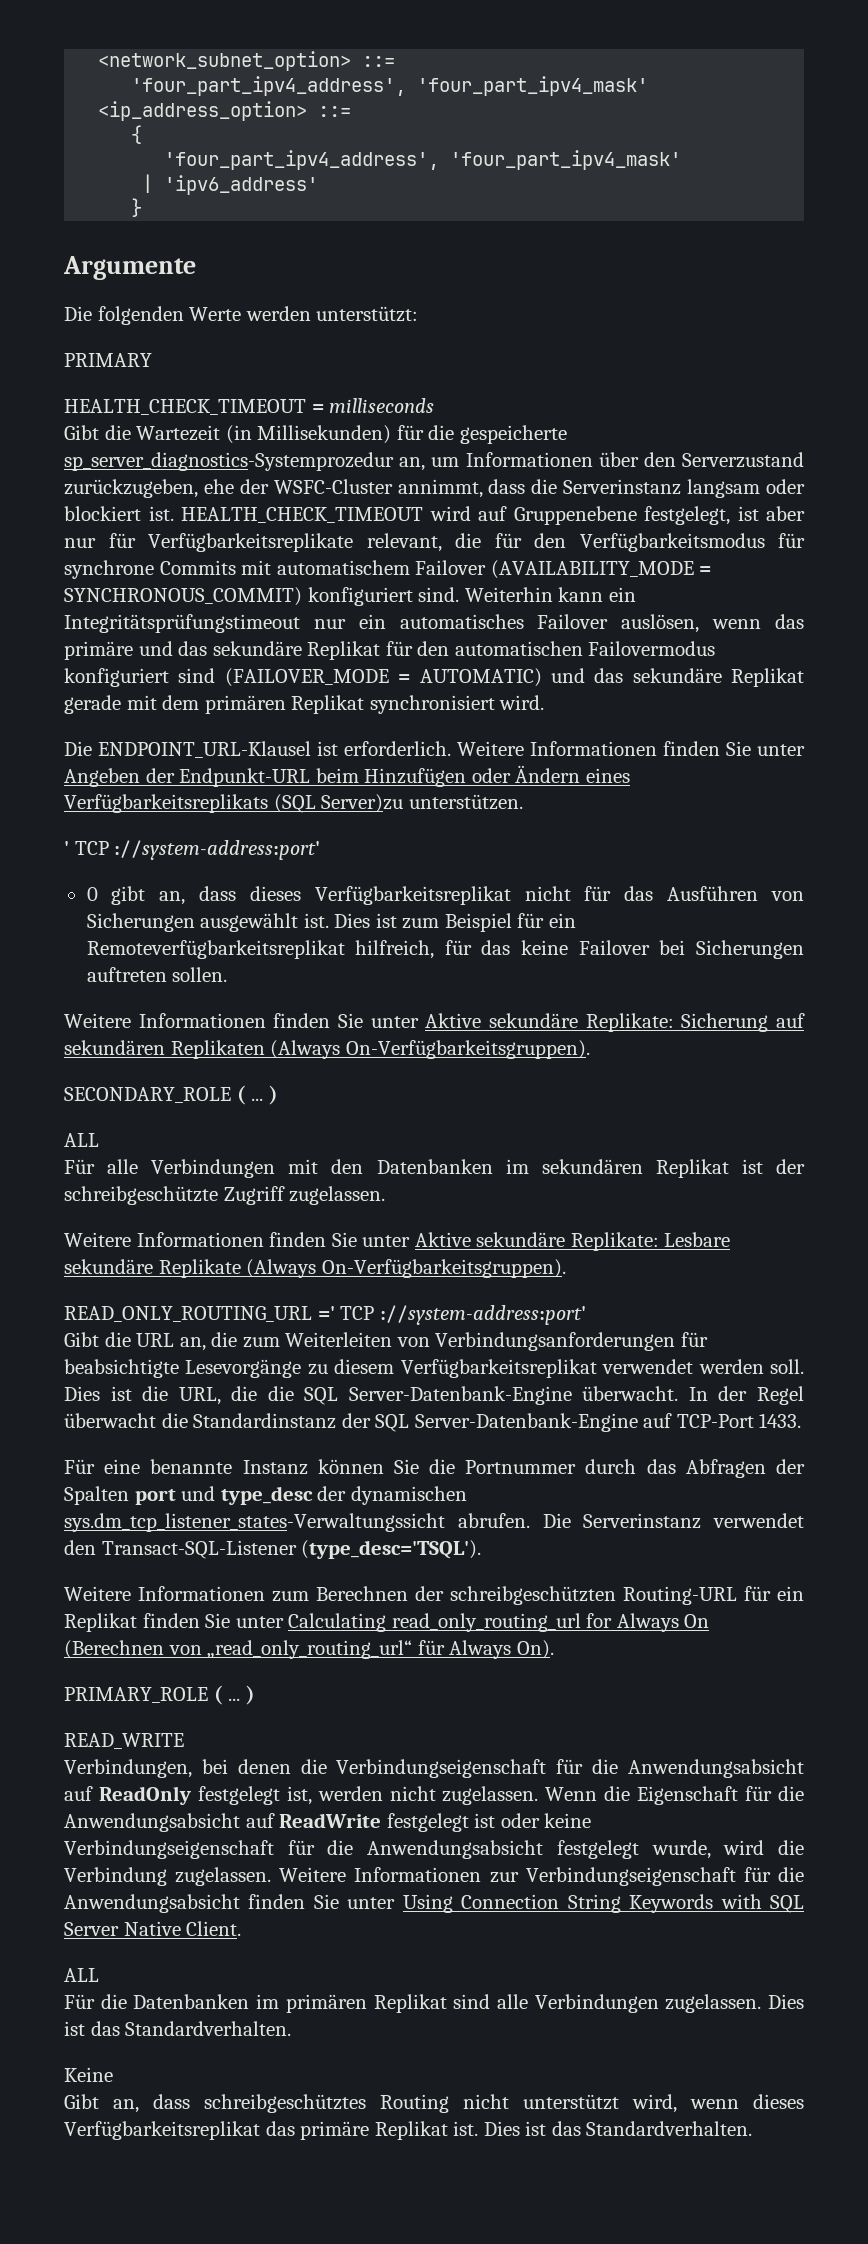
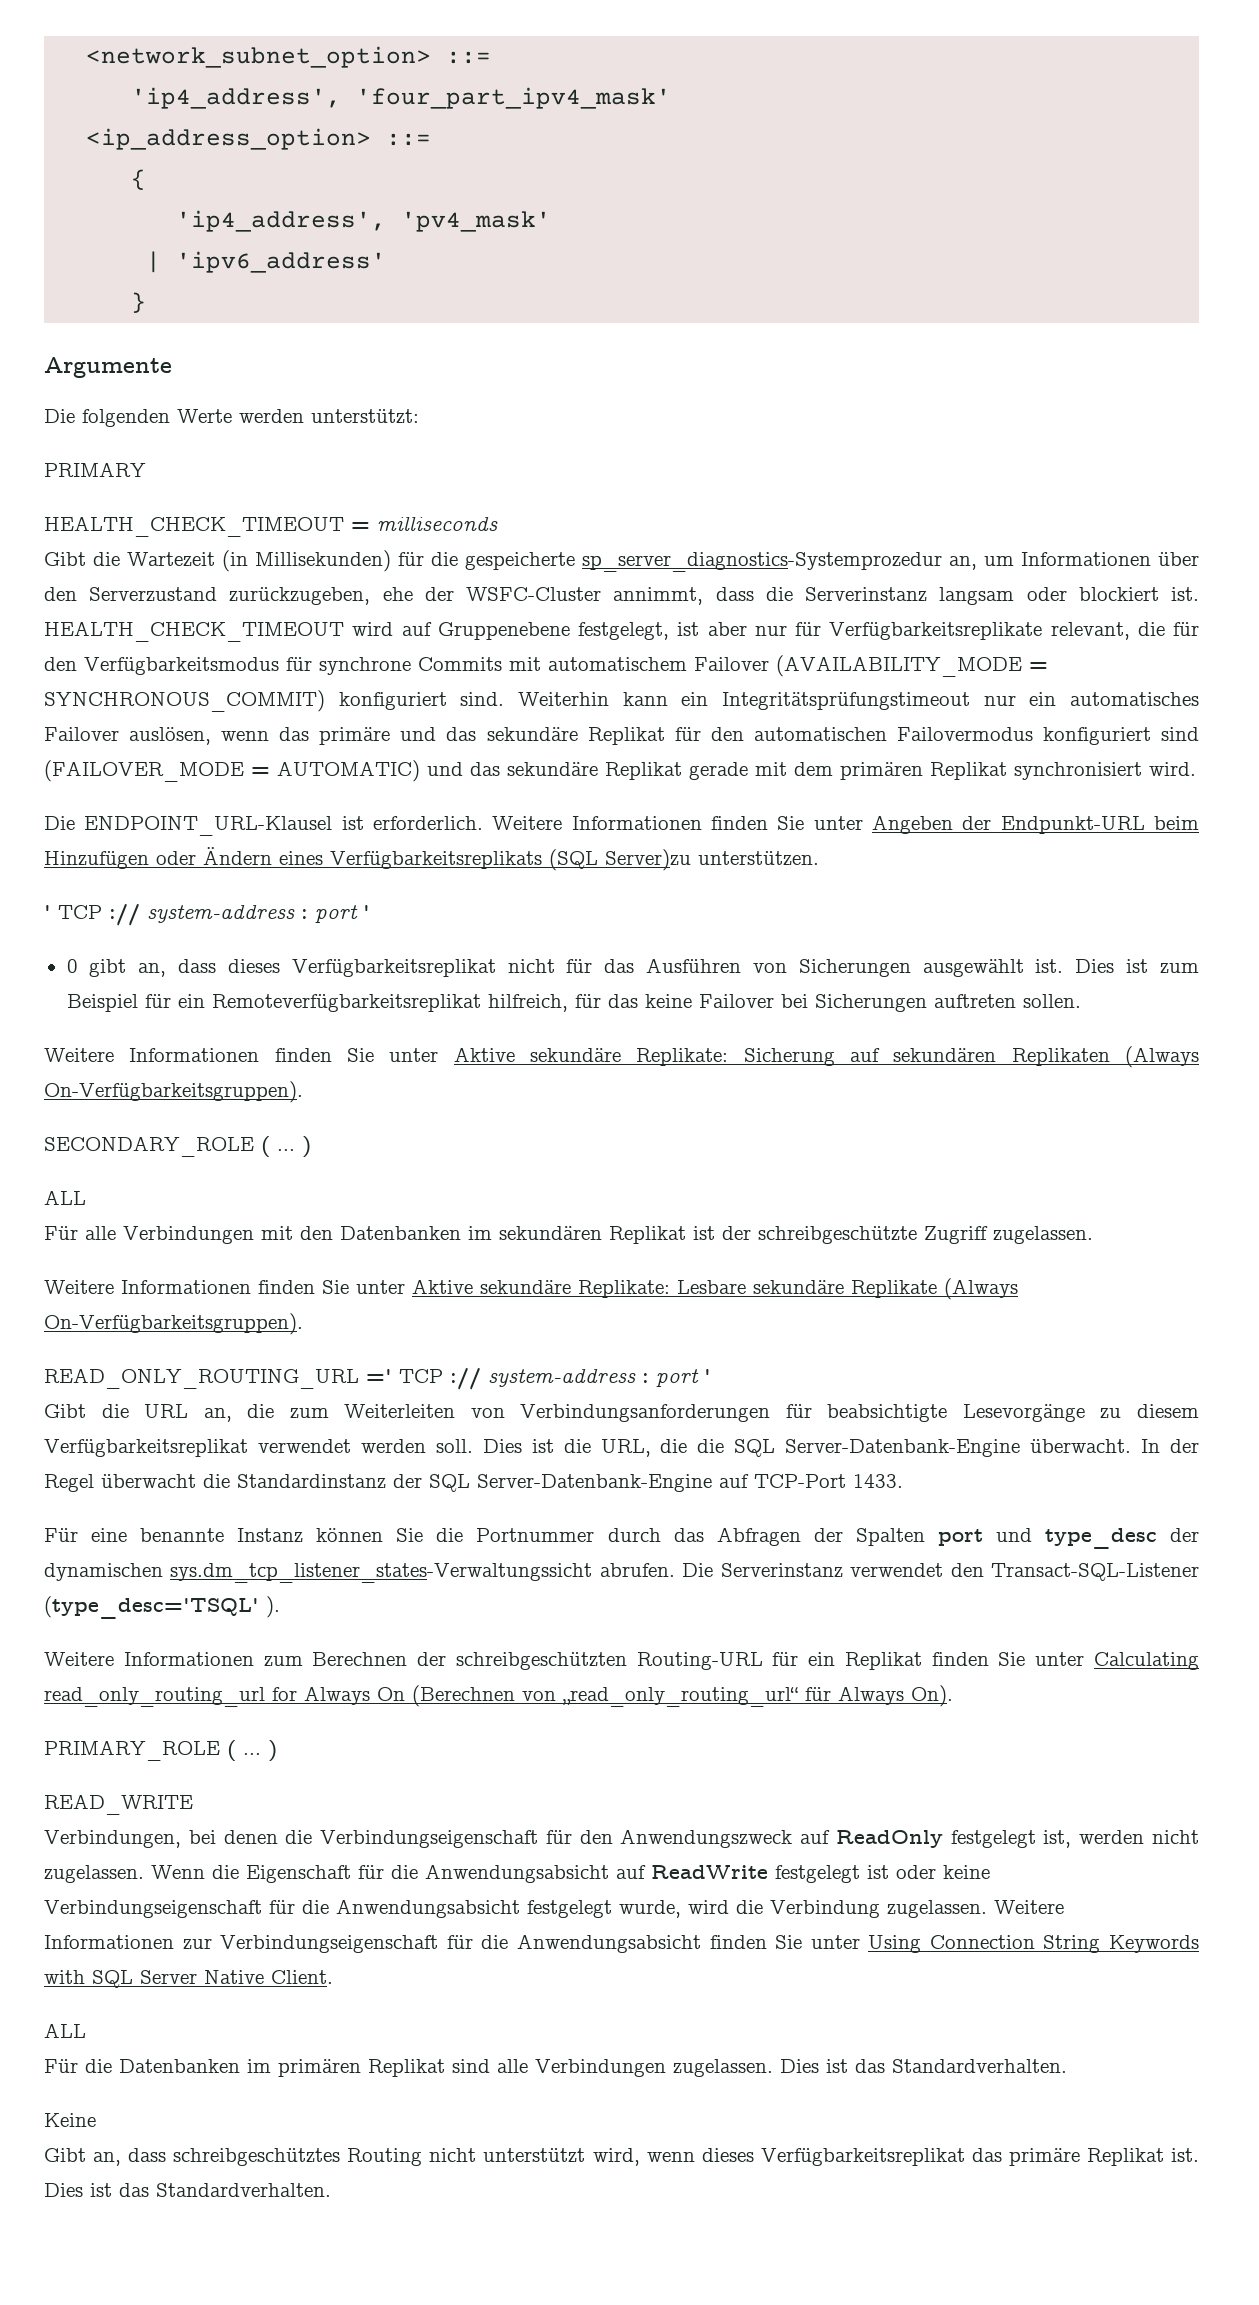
[131,76,407,96] 'four_part_ipv4_address', -> [131,87,342,109] 'ip4_address',
[164,150,682,170] 'four_part_ipv4_address', 'four_part_ipv4_mask' -> [176,210,552,232] 'ip4_address', 'pv4_mask'
[114,840,321,860] ://system-address:port' -> [109,904,370,926] :// system-address : port '
[379,1305,586,1325] ://system-address:port' -> [450,1368,711,1390] :// system-address : port '
[301,1540,482,1559] (type_desc='TSQL'). -> [44,1596,280,1619] (type_desc='TSQL' ).
[592,1759,804,1778] die Anwendungsabsicht -> [579,1829,793,1848] den Anwendungszweck

